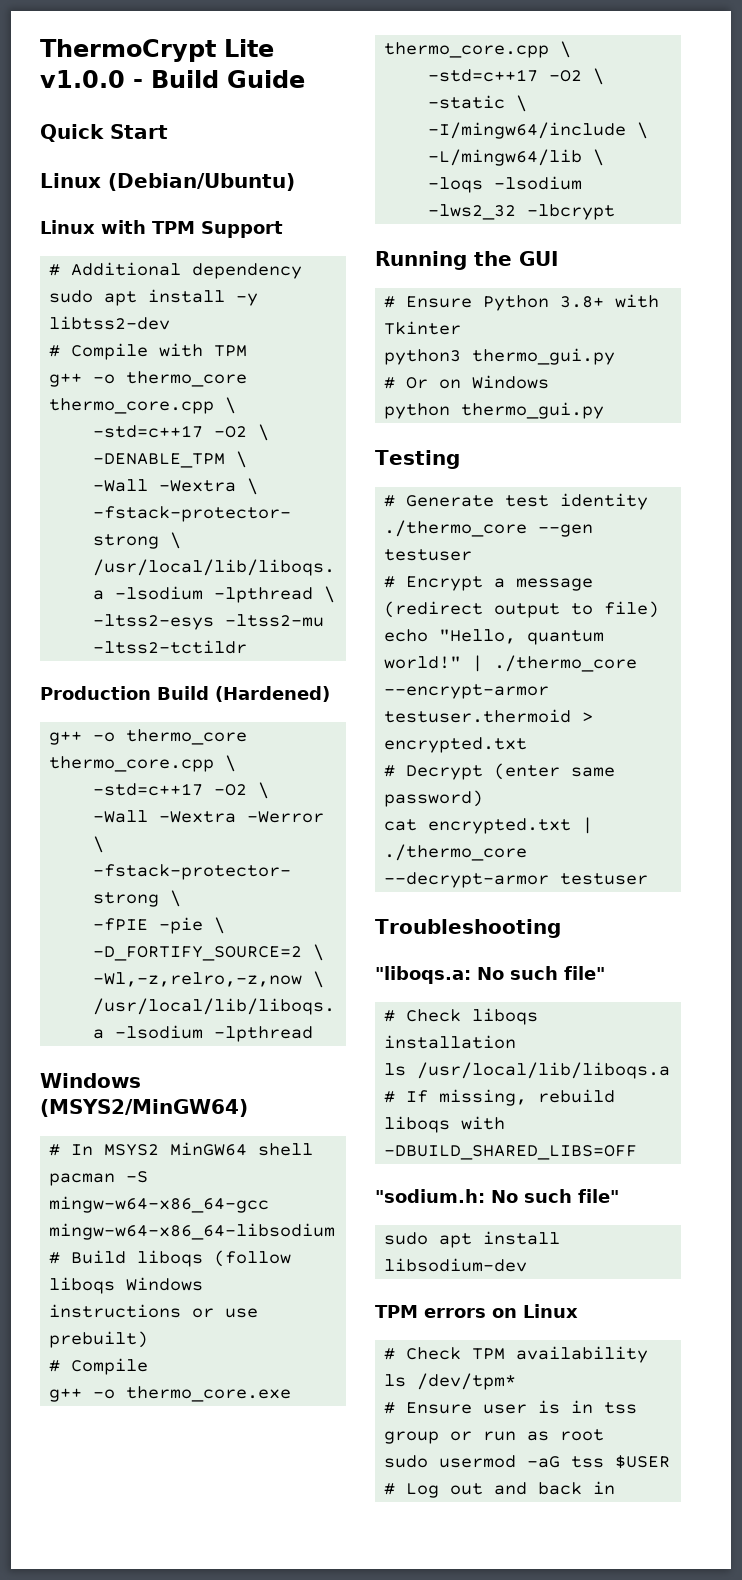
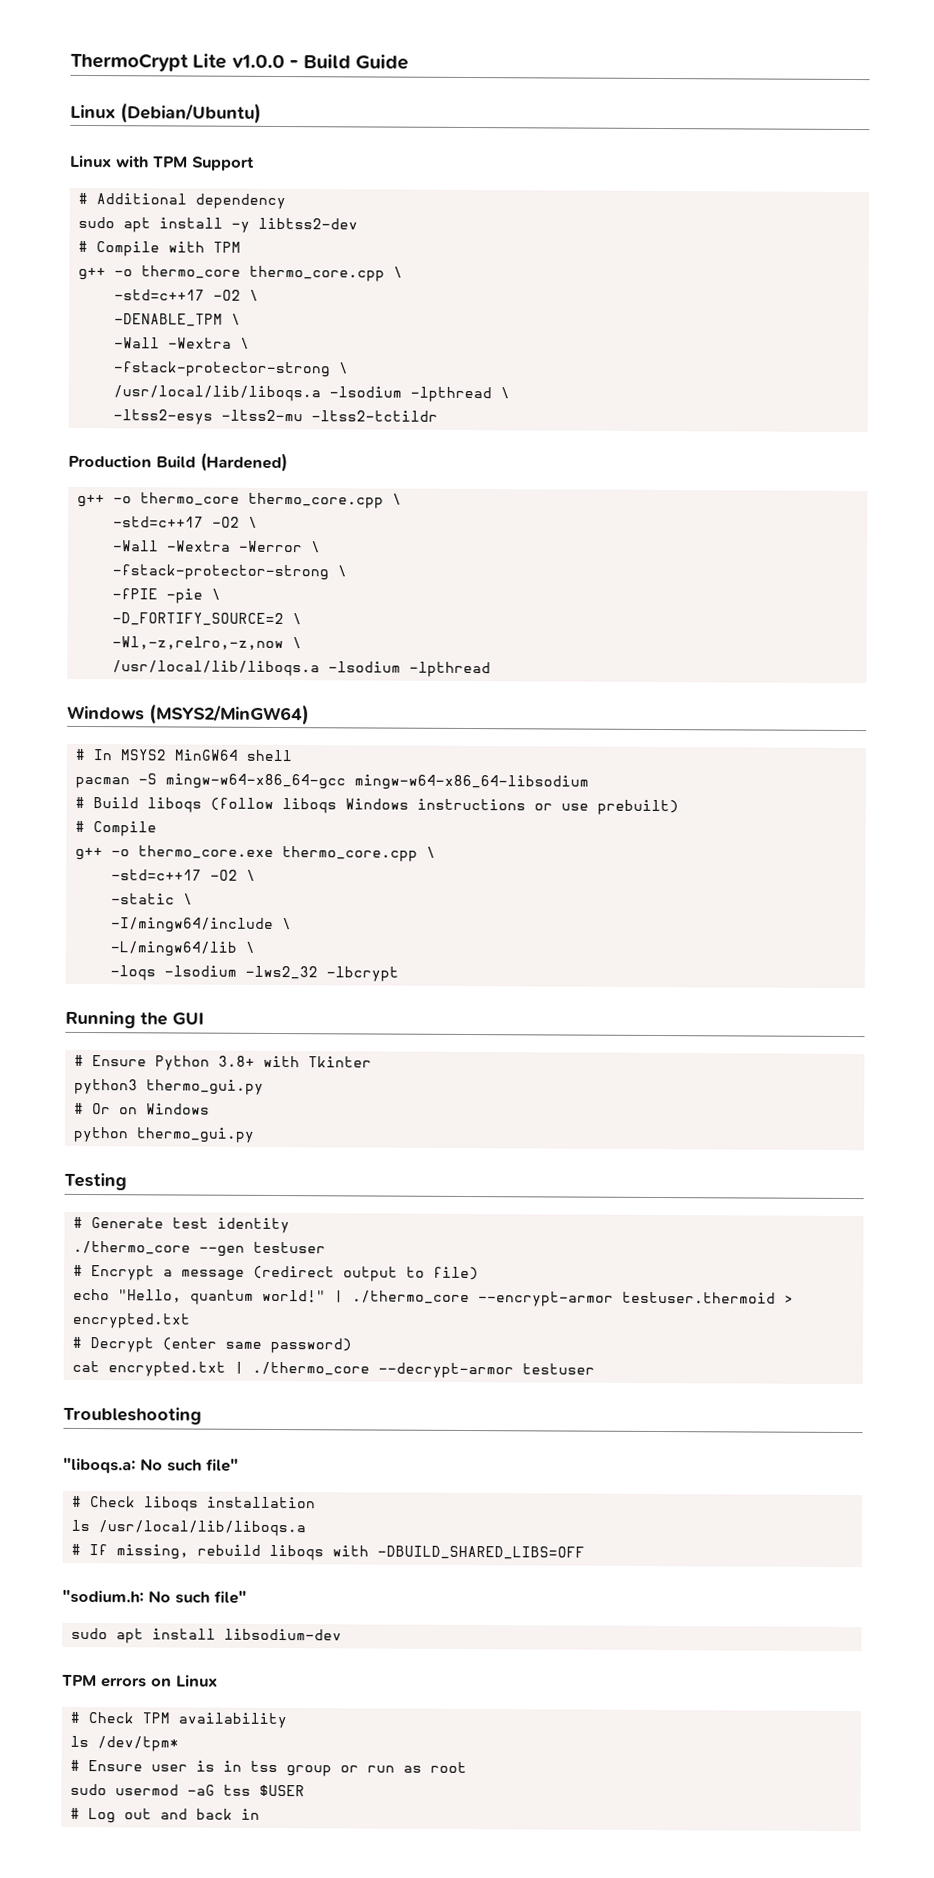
[40,124,168,142] // Quick Start -> (410, 62) none

